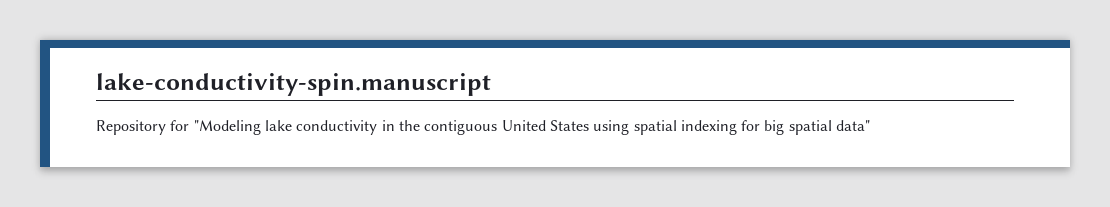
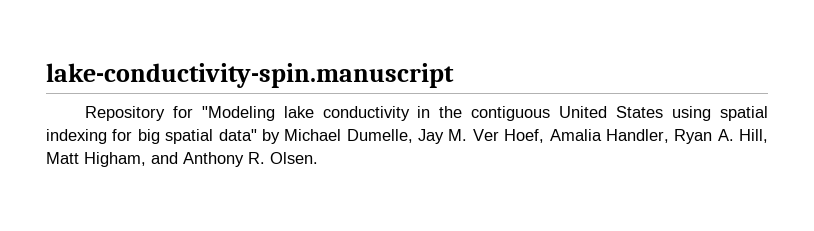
(871, 125) none -> [261,129,768,144] [46,152,318,167] by Michael Dumelle, Jay M. Ver Hoef, Amalia Handler, Ryan A. Hill, Matt Higham, and Anthony R. Olsen.

